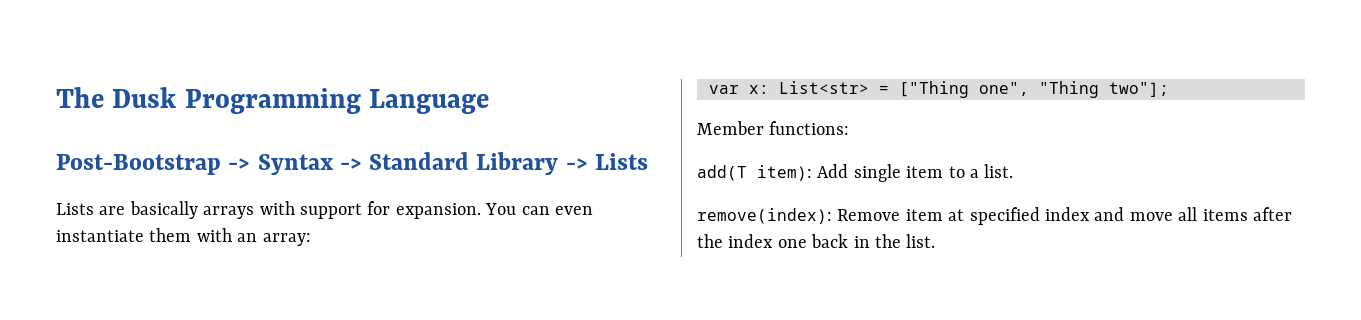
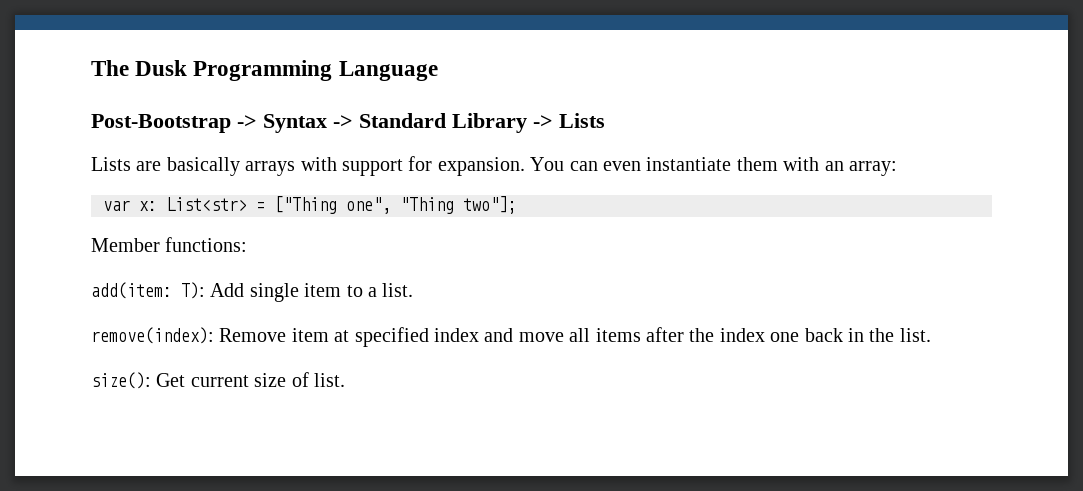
[697,165,812,181] add(T item): -> [91,282,205,299] add(item: T):
(936, 241) none -> [91,372,345,389] // size(): Get current size of list.

